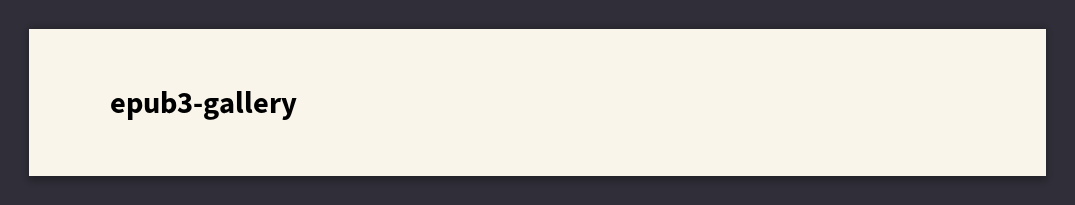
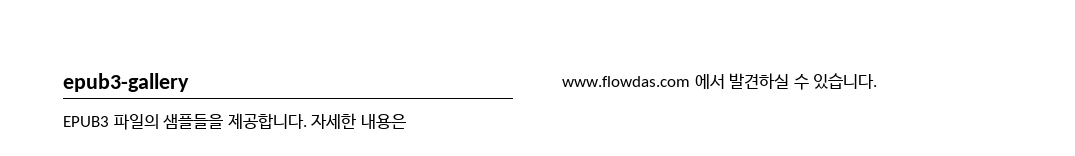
(297, 105) none -> [63,113,406,130] [562,73,878,90] // EPUB3 파일의 샘플들을 제공합니다. 자세한 내용은 www.flowdas.com 에서 발견하실 수 있습니다.

